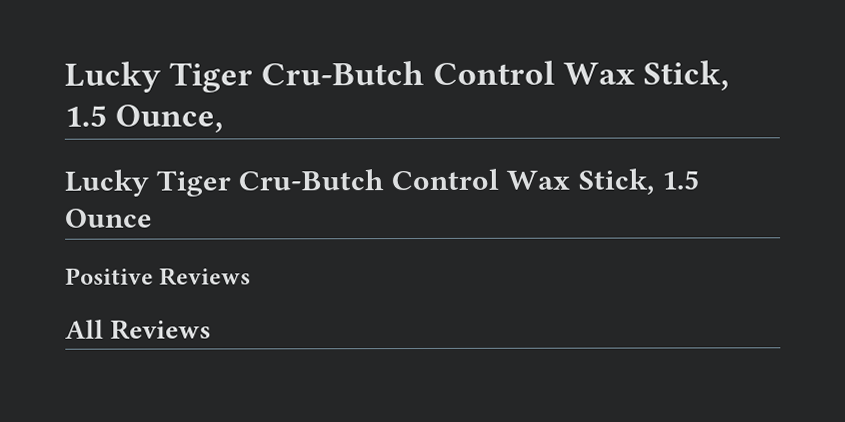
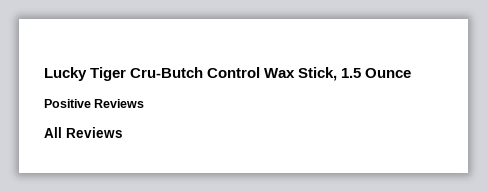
[64,60,729,93] [64,104,224,133] [64,168,699,197] Lucky Tiger Cru-Butch Control Wax Stick, 1.5 Ounce, // Lucky Tiger Cru-Butch Control Wax Stick, 1.5 -> [44,67,362,81] Lucky Tiger Cru-Butch Control Wax Stick, 1.5

